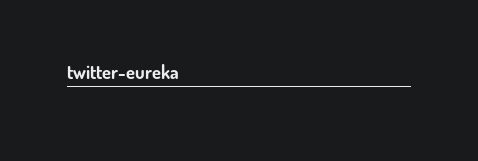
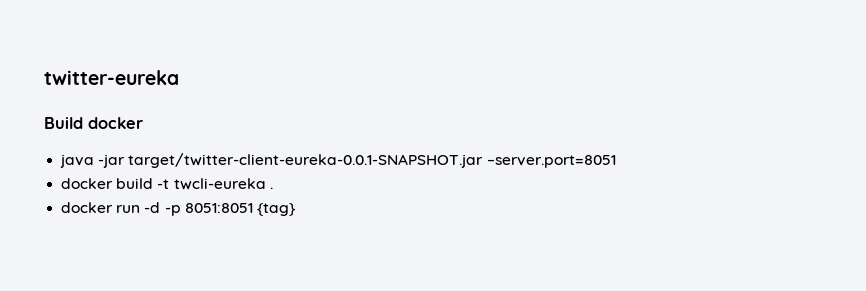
(179, 71) none -> [44,117,143,129] [60,153,616,168] [61,178,273,190] [61,202,296,216] // Build docker // java -jar target/twitter-client-eureka-0.0.1-SNAPSHOT.jar –server.port=8051 // docker build -t twcli-eureka . // docker run -d -p 8051:8051 {tag}

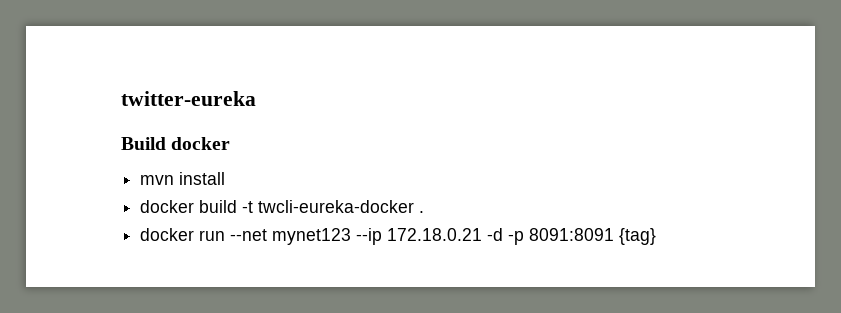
[60,153,616,168] java -jar target/twitter-client-eureka-0.0.1-SNAPSHOT.jar –server.port=8051 -> [140,172,226,185] mvn install
[173,178,266,190] twcli-eureka -> [258,200,415,213] twcli-eureka-docker
(141, 209) none -> [230,228,483,245] --net mynet123 --ip 172.18.0.21
[184,203,253,213] 8051:8051 -> [529,228,615,241] 8091:8091

